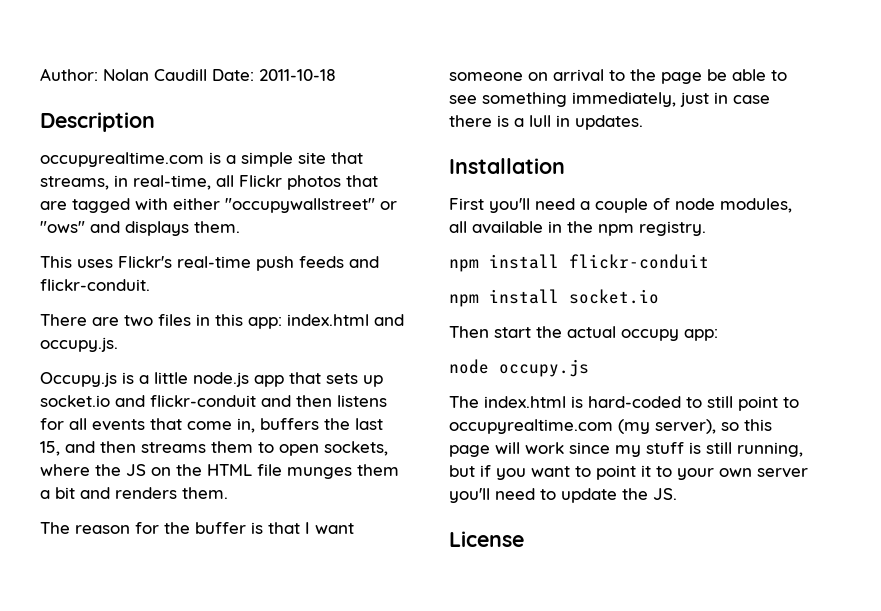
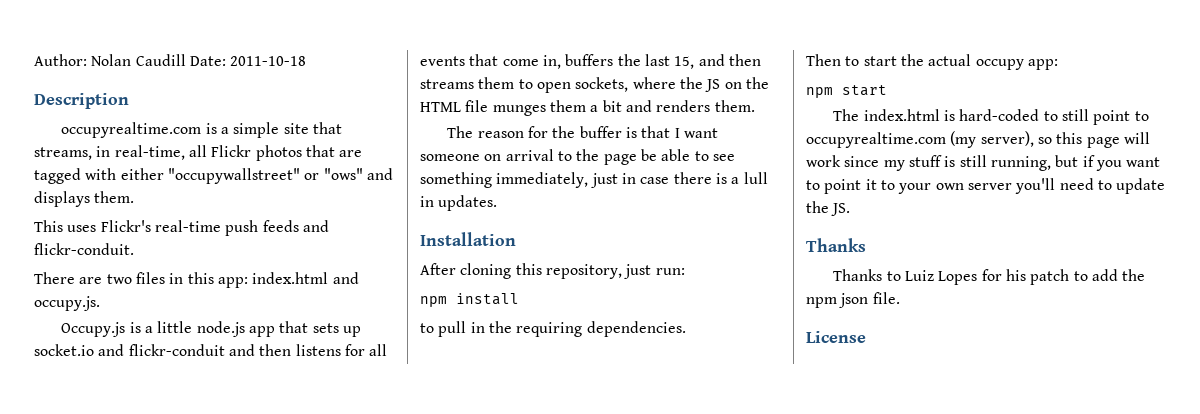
[449,198,792,213] [449,221,706,236] [449,254,709,272] [449,289,659,307] First you'll need a couple of node modules, all available in the npm registry. // npm install flickr-conduit // npm install socket.io -> [420,263,685,279] [420,293,519,307] [420,321,686,337] After cloning this repository, just run: // npm install // to pull in the requiring dependencies.
(489, 332) none -> [845,56,860,66] to
[449,359,589,377] node occupy.js -> [806,85,887,98] npm start
(677, 494) none -> [806,238,866,252] [833,269,1146,285] [806,292,900,308] // Thanks // Thanks to Luiz Lopes for his patch to add the npm json file.

